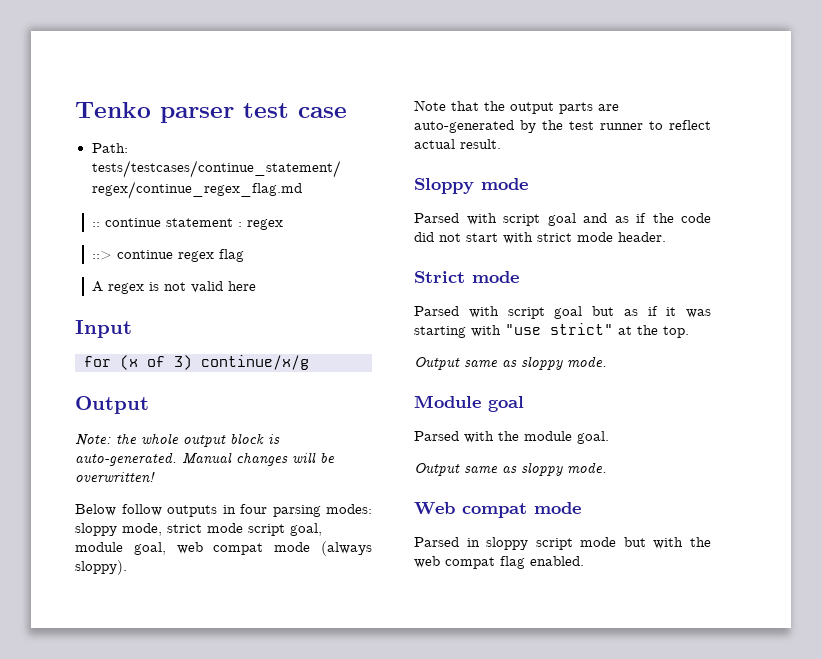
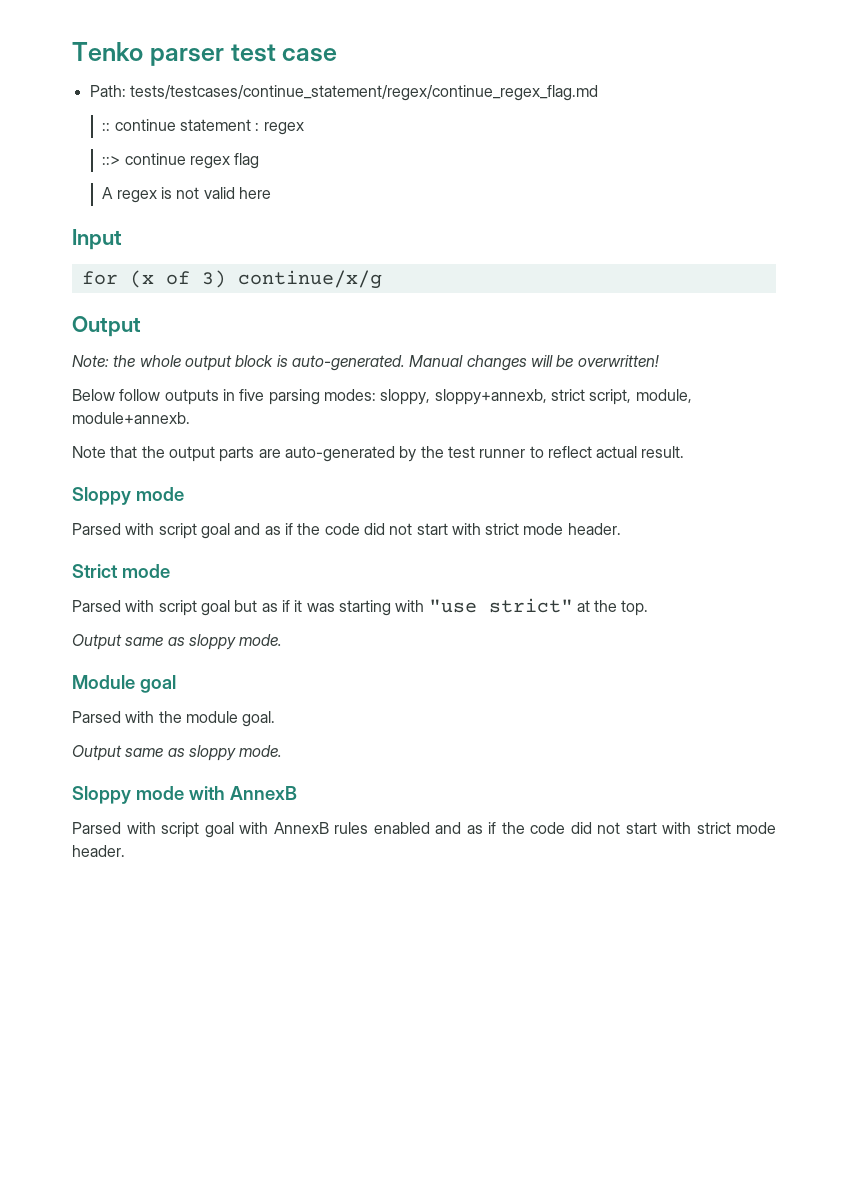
[240,504,267,514] four -> [239,389,265,401] five
[75,523,322,536] [75,541,372,556] [75,560,127,575] sloppy mode, strict mode script goal, module goal, web compat mode (always sloppy). -> [380,389,692,405] [72,412,190,424] sloppy, sloppy+annexb, strict script, module, module+annexb.
[414,502,581,518] [414,537,711,550] [414,556,584,569] Web compat mode // Parsed in sloppy script mode but with the web compat flag enabled. -> [72,786,297,804] [72,822,776,838] [72,845,125,857] Sloppy mode with AnnexB // Parsed with script goal with AnnexB rules enabled and as if the code did not start with strict mode header.

